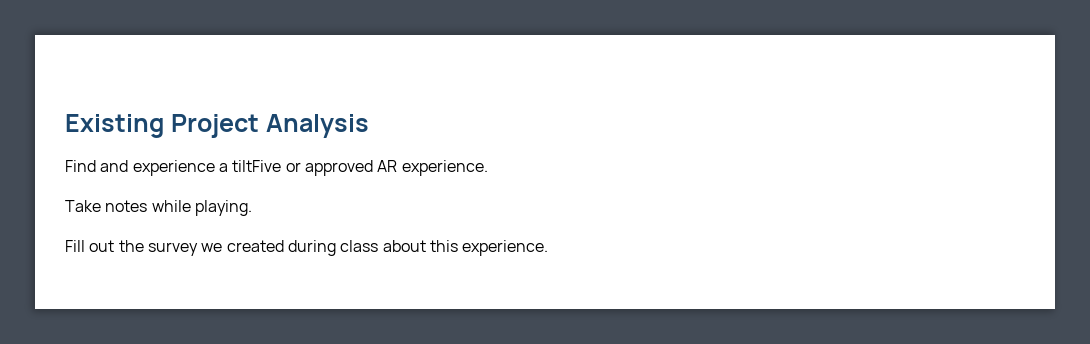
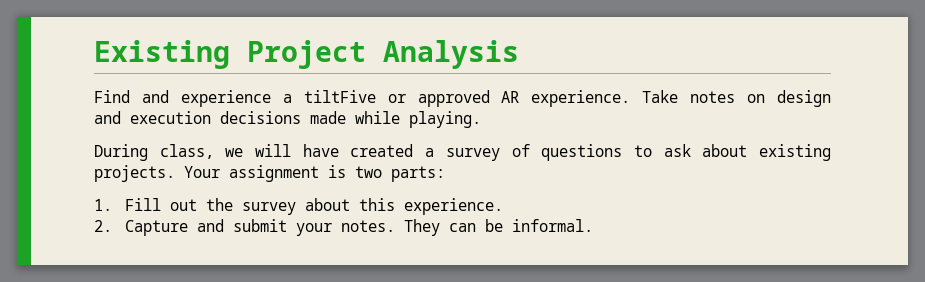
(488, 168) // -> (631, 98) none
[151,200,252,216] [65,240,549,256] while playing. // Fill out the survey we created during class about this experience. -> [747,90,831,107] [94,111,481,128] [94,144,832,161] [94,165,445,182] [94,198,503,215] [94,219,593,236] on design and execution decisions made while playing. // During class, we will have created a survey of questions to ask about existing projects. Your assignment is two parts: // 1. Fill out the survey about this experience. // 2. Capture and submit your notes. They can be informal.

